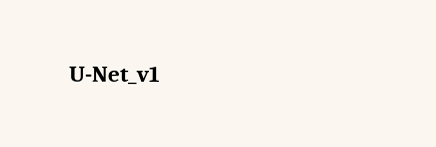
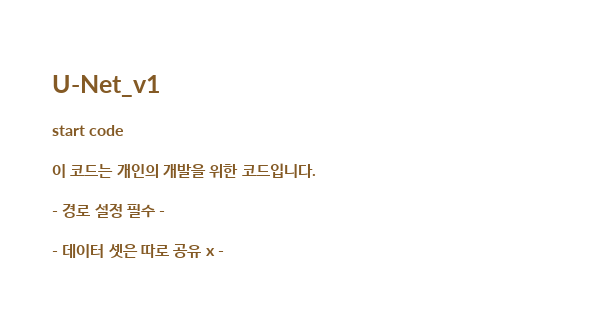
(161, 75) none -> [52,125,125,136] [52,163,316,178] [52,203,166,218] [52,244,224,258] // start code // 이 코드는 개인의 개발을 위한 코드입니다. // - 경로 설정 필수 - // - 데이터 셋은 따로 공유 x -

